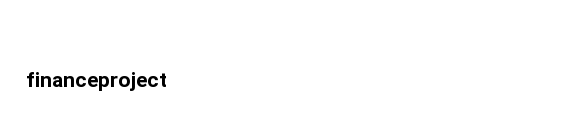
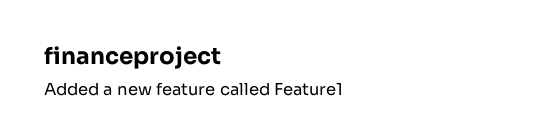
(167, 81) none -> [44,82,344,96] // Added a new feature called Feature1

